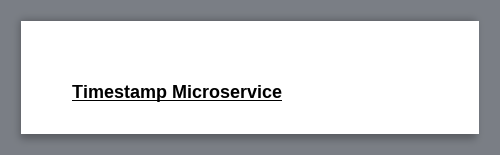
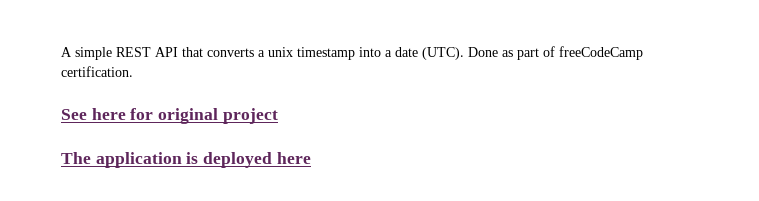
[72,85,282,102] Timestamp Microservice -> [61,46,643,60] [61,66,133,77] [61,108,278,124] [61,152,311,168] A simple REST API that converts a unix timestamp into a date (UTC). Done as part of freeCodeCamp certification. // See here for original project // The application is deployed here

